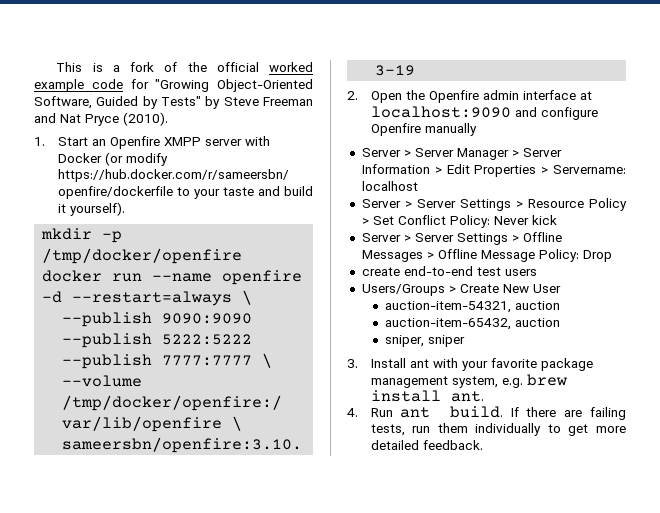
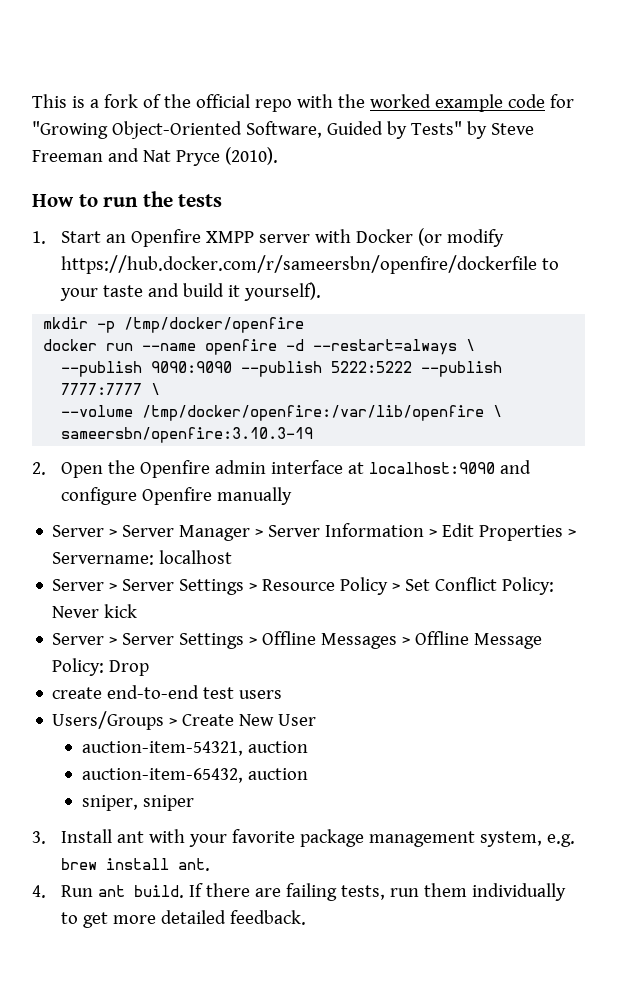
(259, 67) none -> [254,94,365,112] repo with the
(168, 119) none -> [32,191,223,207] // How to run the tests

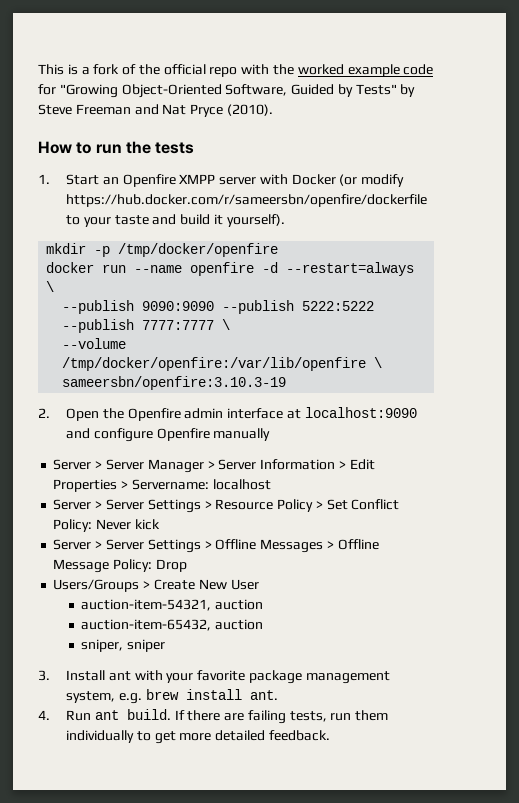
[52,685,283,699] // create end-to-end test users -> (187, 565) none

